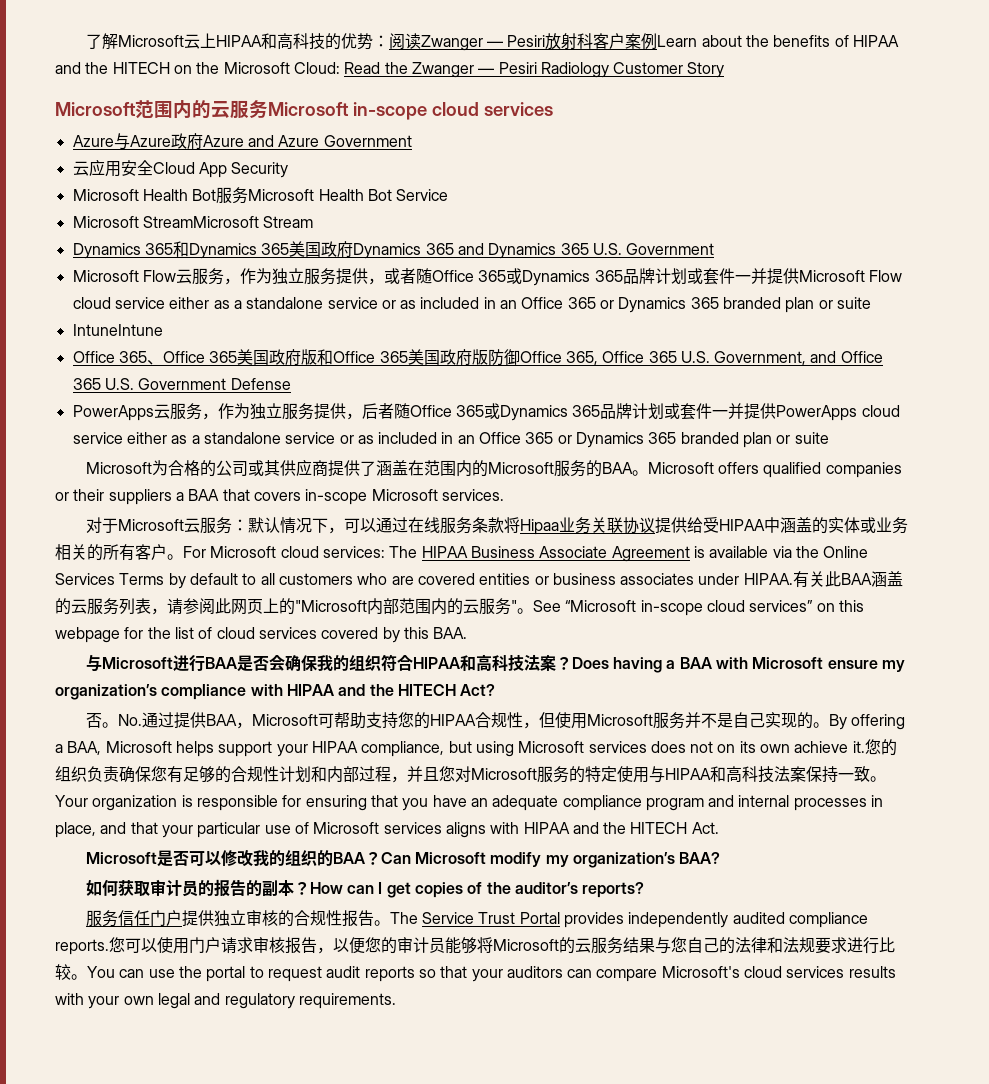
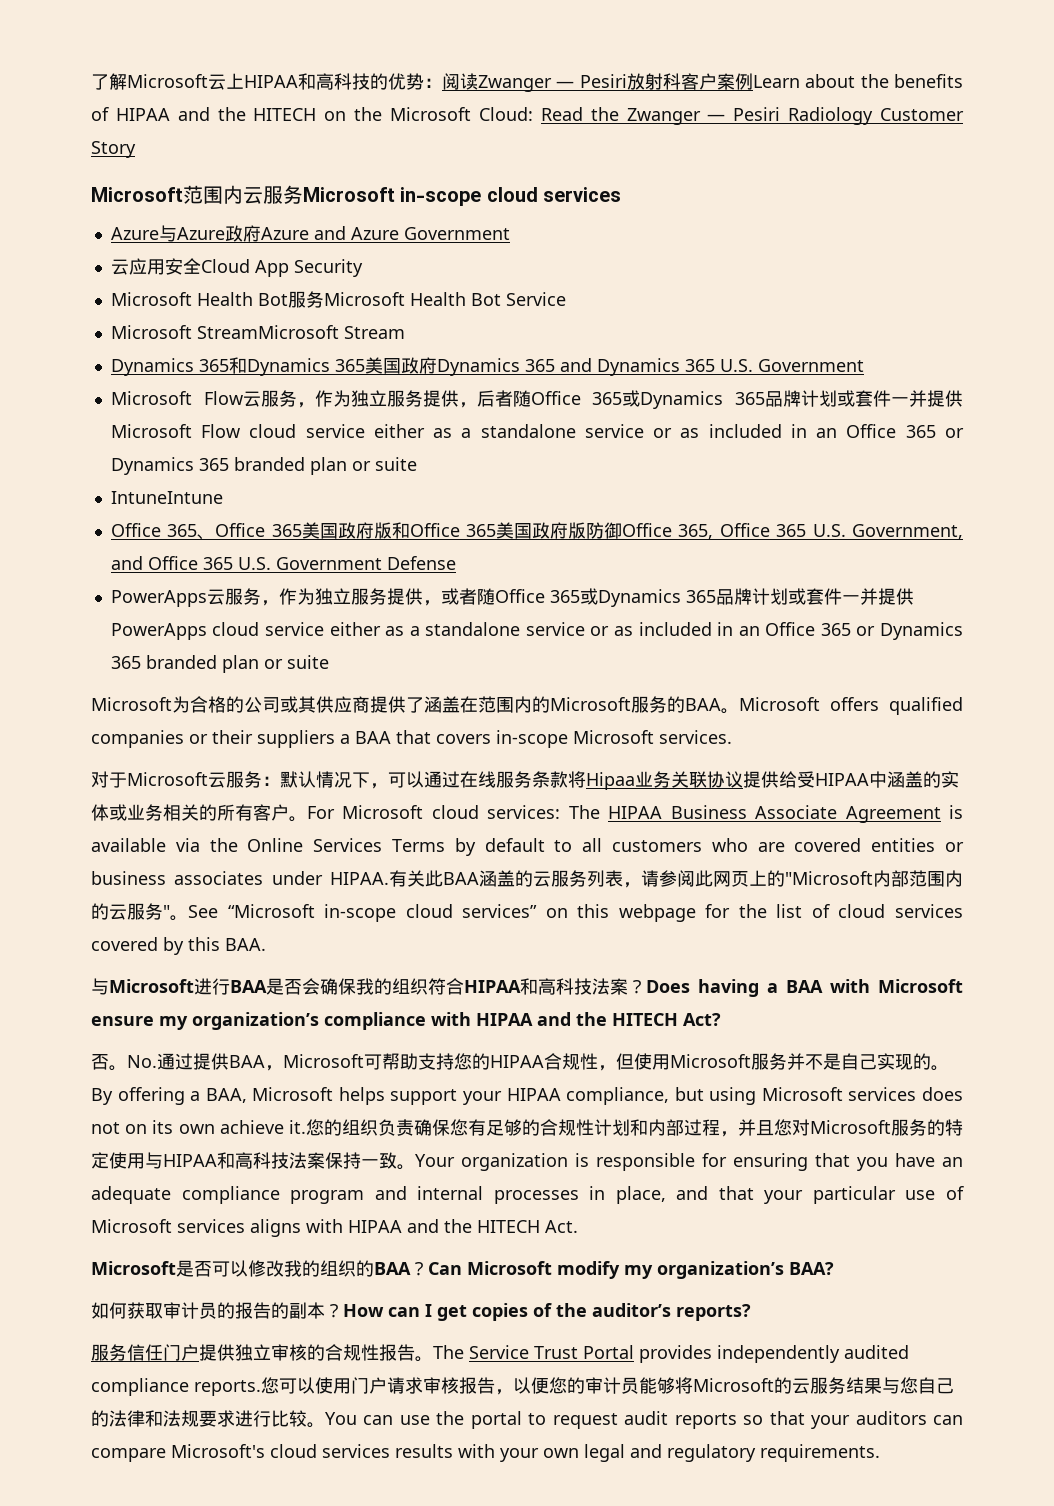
[192,100,211,119] 的 -> (243, 194) none
[383,268,400,284] 或 -> [476,390,495,407] 后
[361,403,378,419] 后 -> [440,588,459,605] 或

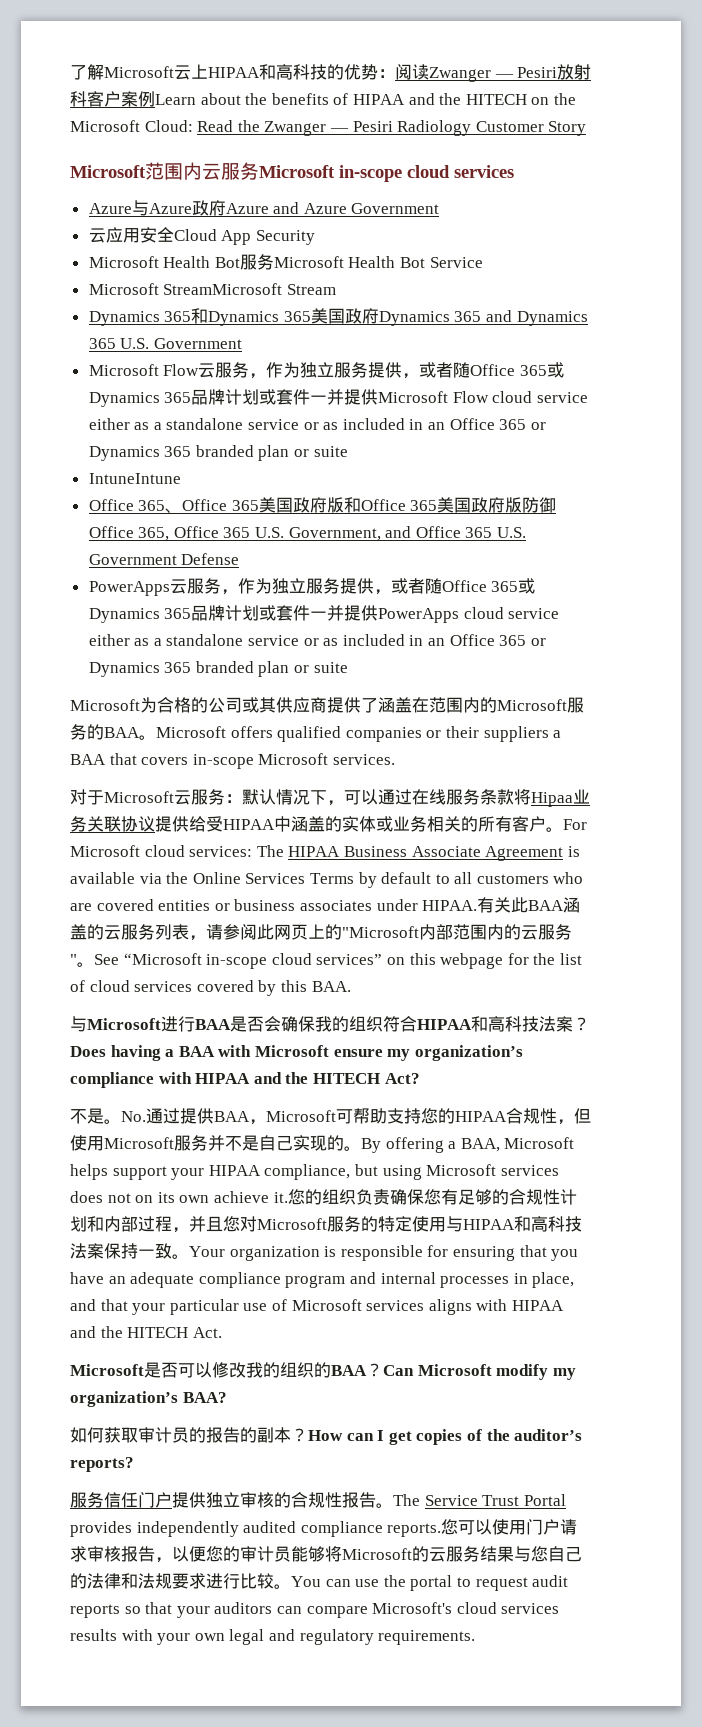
[476,390,495,407] 后 -> [419,362,437,378] 或
[91,1054,109,1070] 否 -> [70,1108,104,1124] 不是

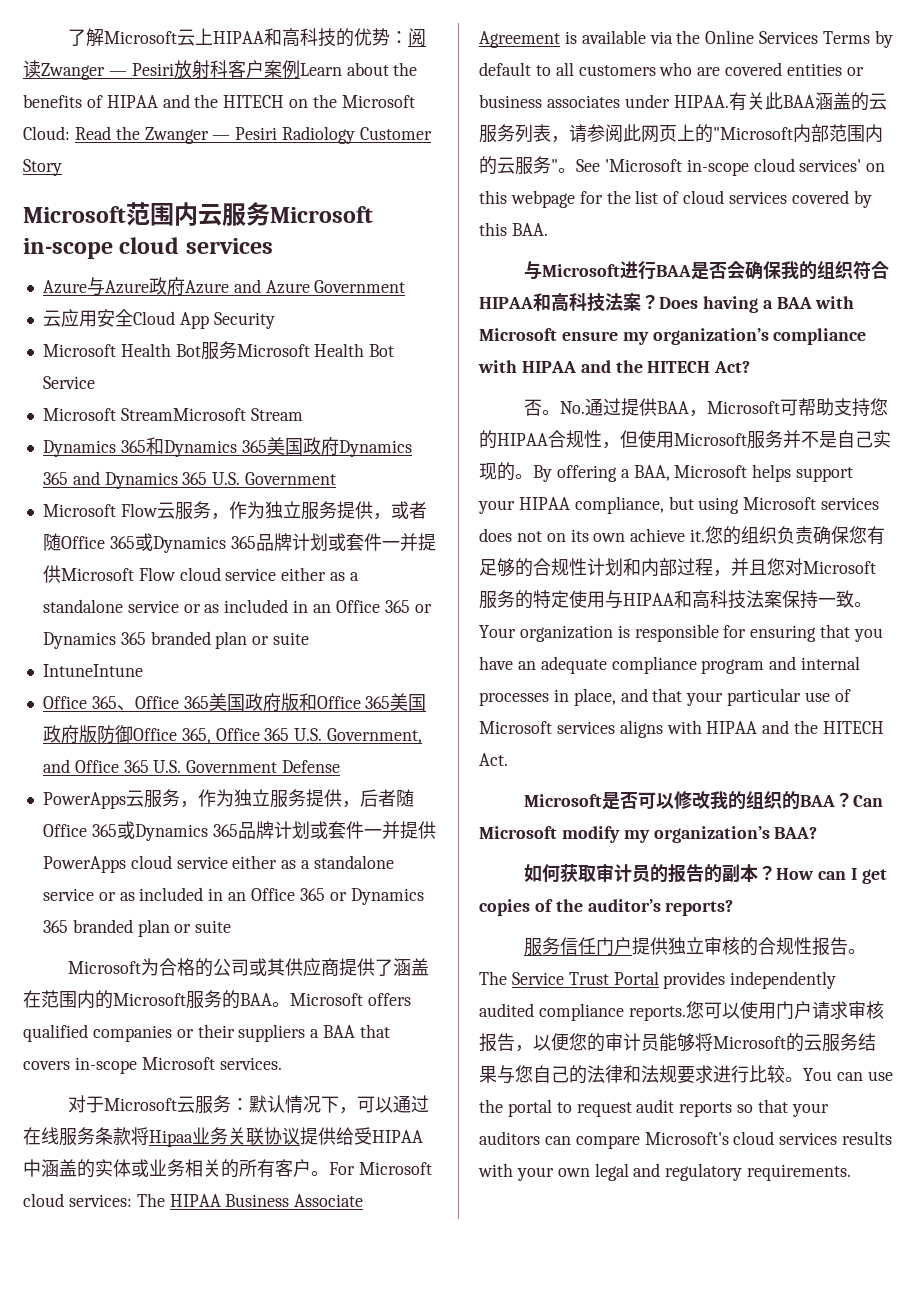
[390,578,408,594] 或 -> [359,789,378,807] 后
[123,953,383,969] “Microsoft in-scope cloud services” -> [604,158,862,176] 'Microsoft in-scope cloud services'
[70,1108,104,1124] 不是 -> [524,399,543,416] 否

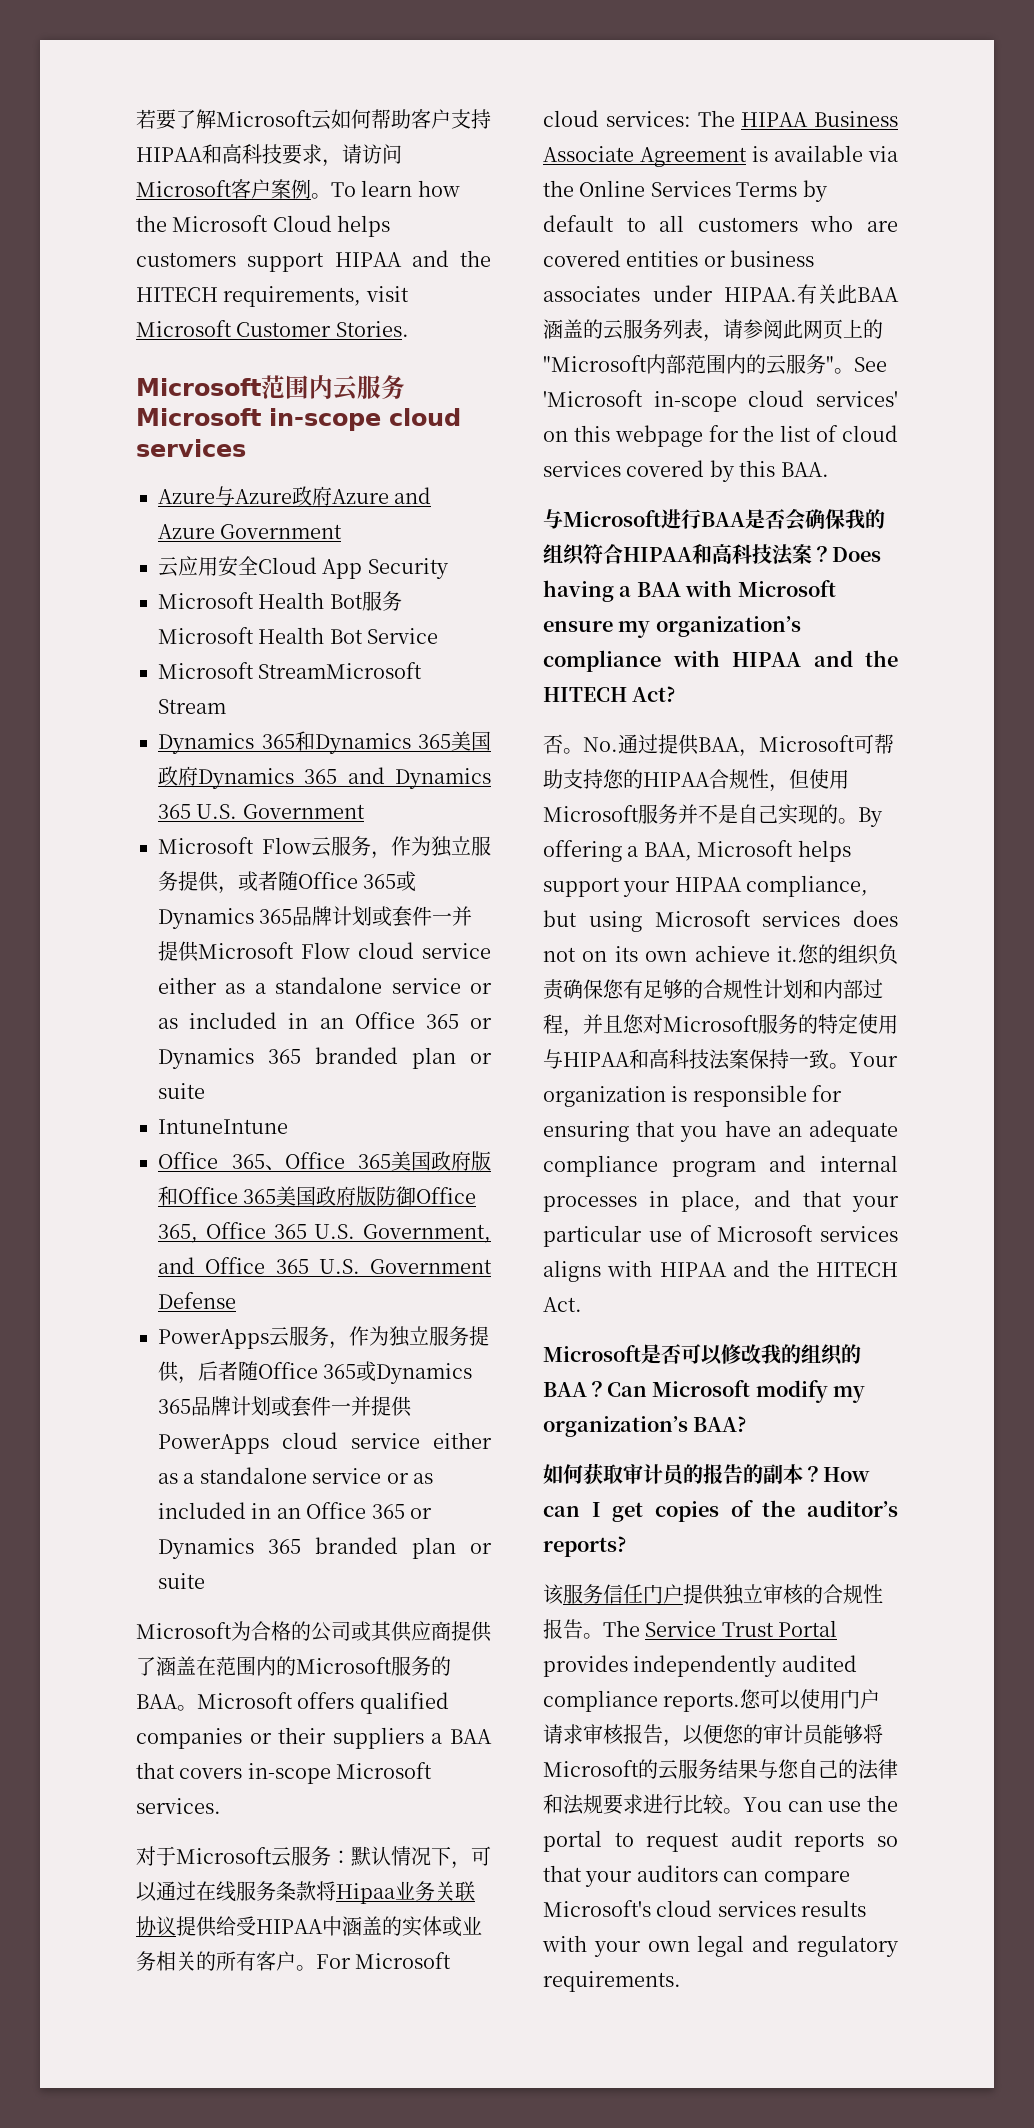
(68, 37) none -> [136,109,176,130] 若要
[195,28,427,47] [23,60,418,80] [23,94,415,108] [23,126,433,144] [23,159,62,176] 上HIPAA和高科技的优势：阅读Zwanger — Pesiri放射科客户案例Learn about the benefits of HIPAA and the HITECH on the Microsoft Cloud: Read the Zwanger — Pesiri Radiology Customer Story -> [331,109,491,129] [136,144,402,167] [136,179,460,199] [136,215,391,237] [136,250,491,272] [136,286,409,307] [136,320,409,337] 如何帮助客户支持HIPAA和高科技要求，请访问Microsoft客户案例。To learn how the Microsoft Cloud helps customers support HIPAA and the HITECH requirements, visit Microsoft Customer Stories.
(734, 908) none -> [543,1584,564,1605] 该

